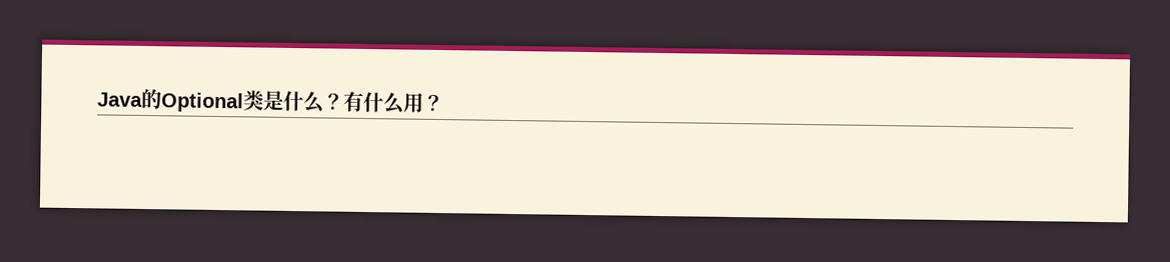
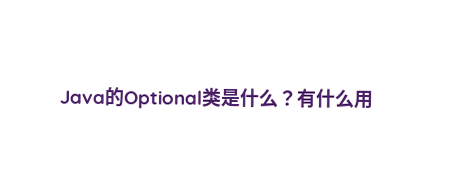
[423,94,444,112] ？ -> (374, 99) none

